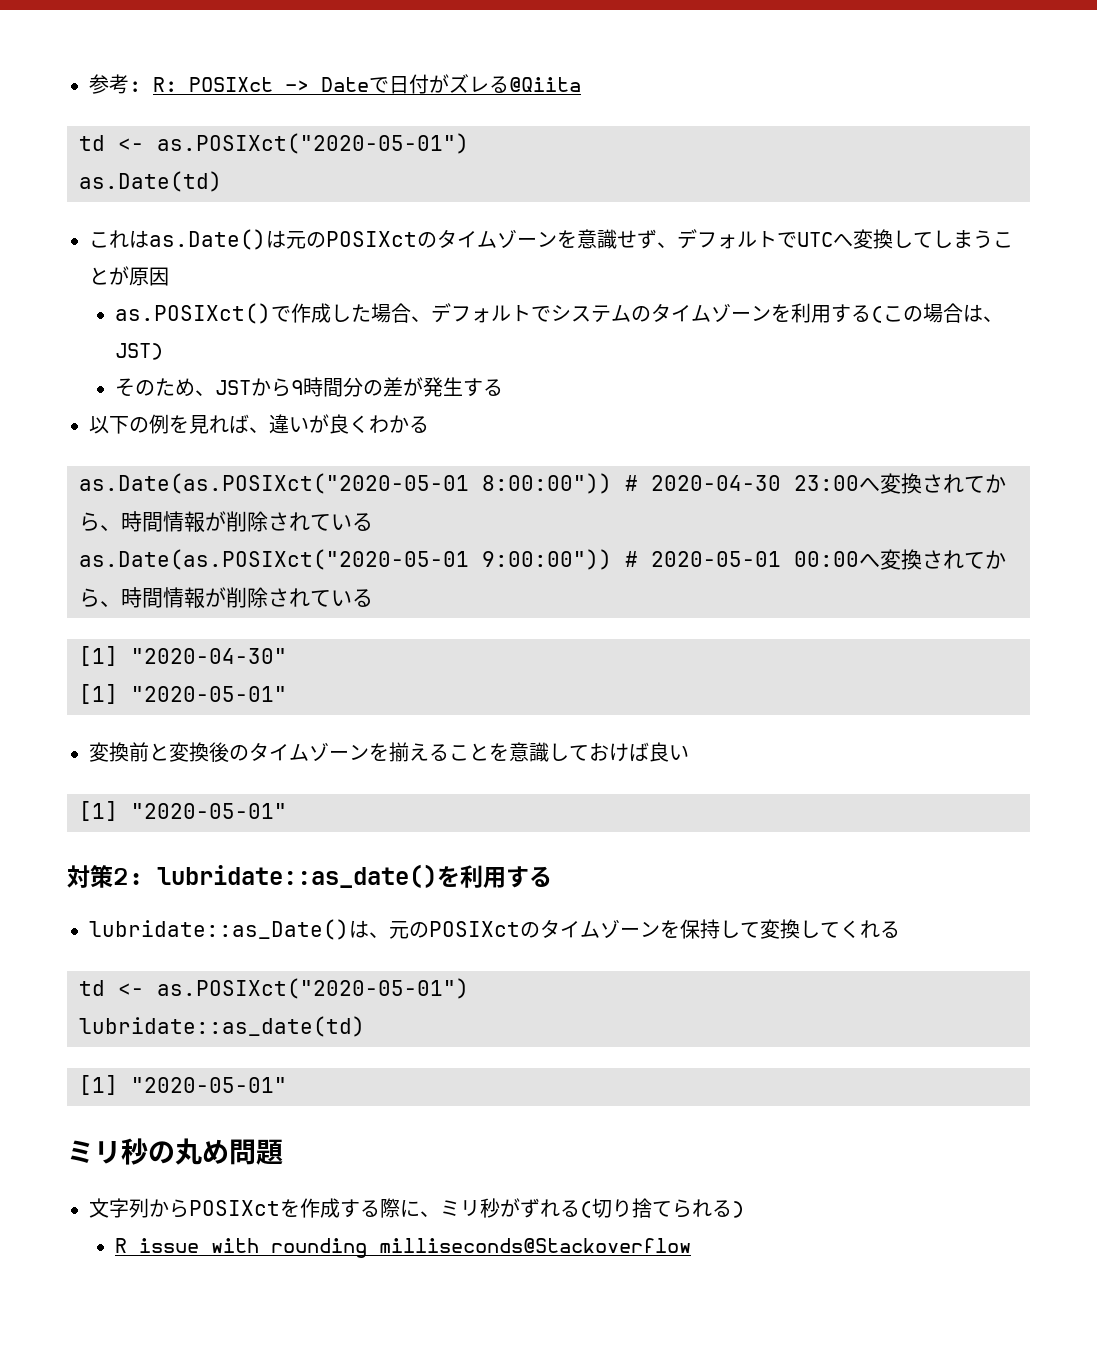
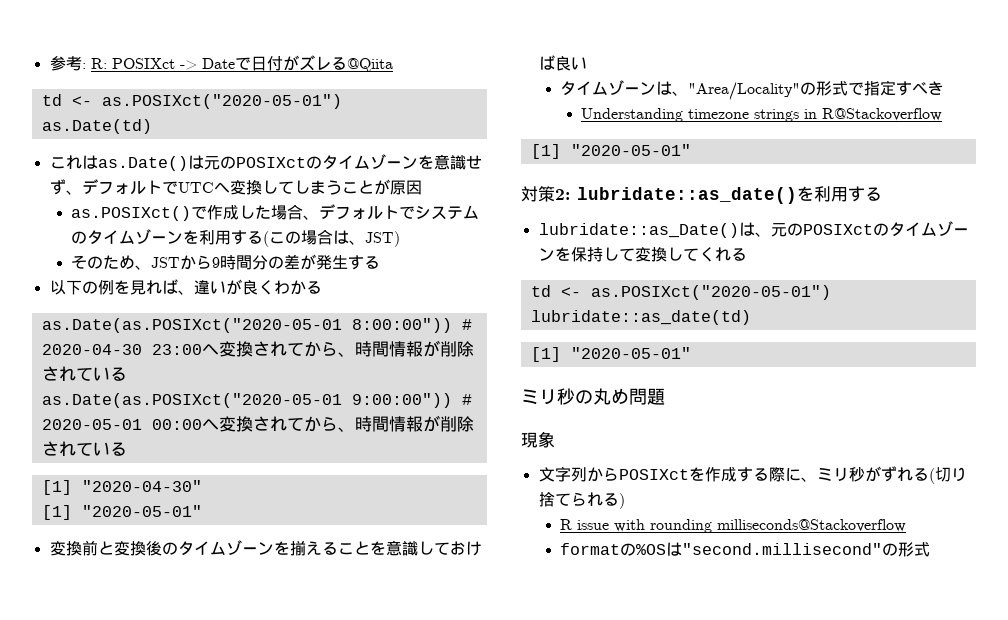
(689, 752) none -> [560,80,945,100] [581,108,943,122] // タイムゾーンは、"Area/Locality"の形式で指定すべき // Understanding timezone strings in R@Stackoverflow
(283, 1152) none -> [521,431,555,448] // 現象
(692, 1245) none -> [560,542,931,557] // formatの%OSは"second.millisecond"の形式

